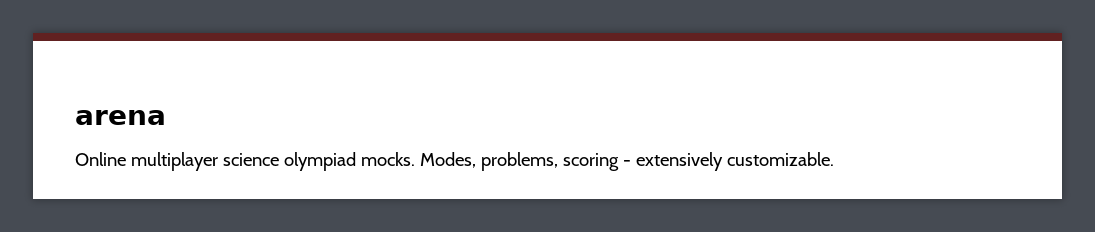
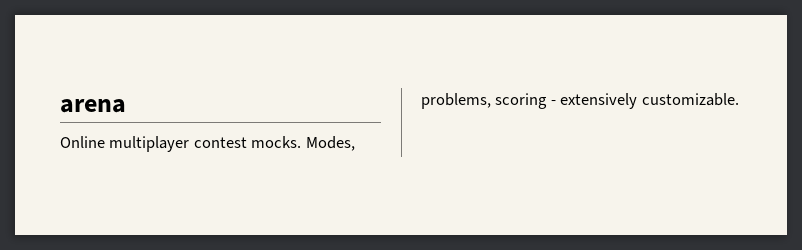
[222,152,356,171] science olympiad -> [193,137,247,148] contest

